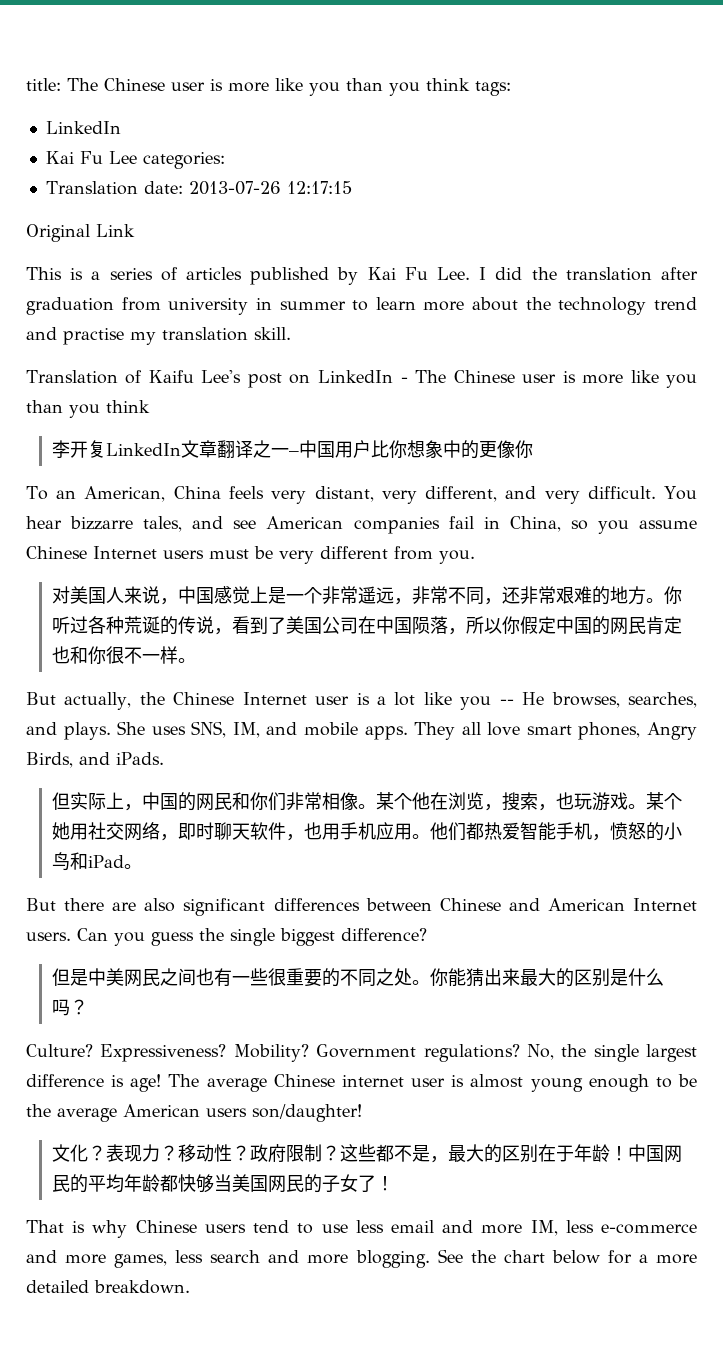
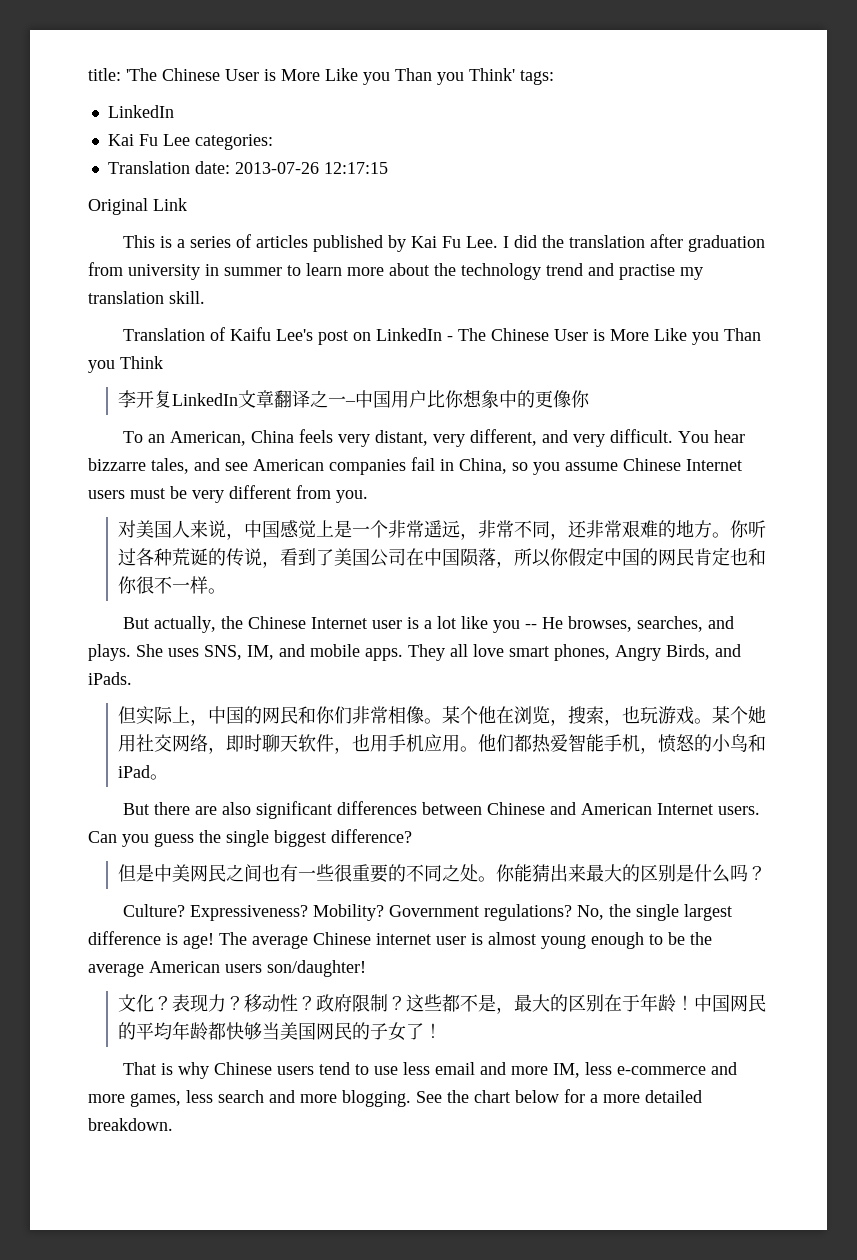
[67,78,470,96] The Chinese user is more like you than you think -> [126,68,515,85] 'The Chinese User is More Like you Than you Think'
[521,370,697,388] [26,400,150,418] user is more like you than you think -> [554,328,762,345] [88,356,163,373] User is More Like you Than you Think

